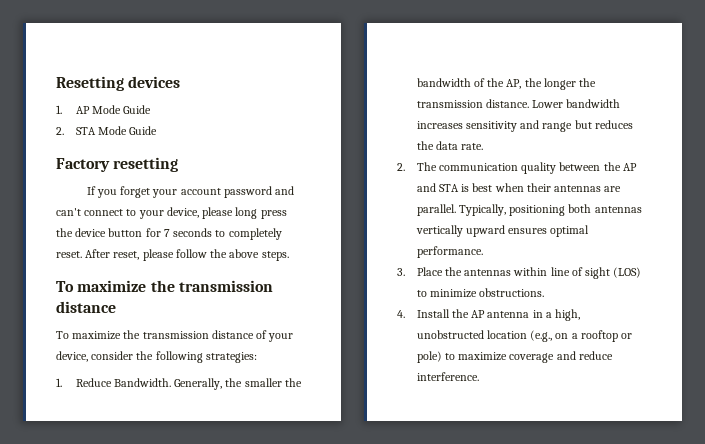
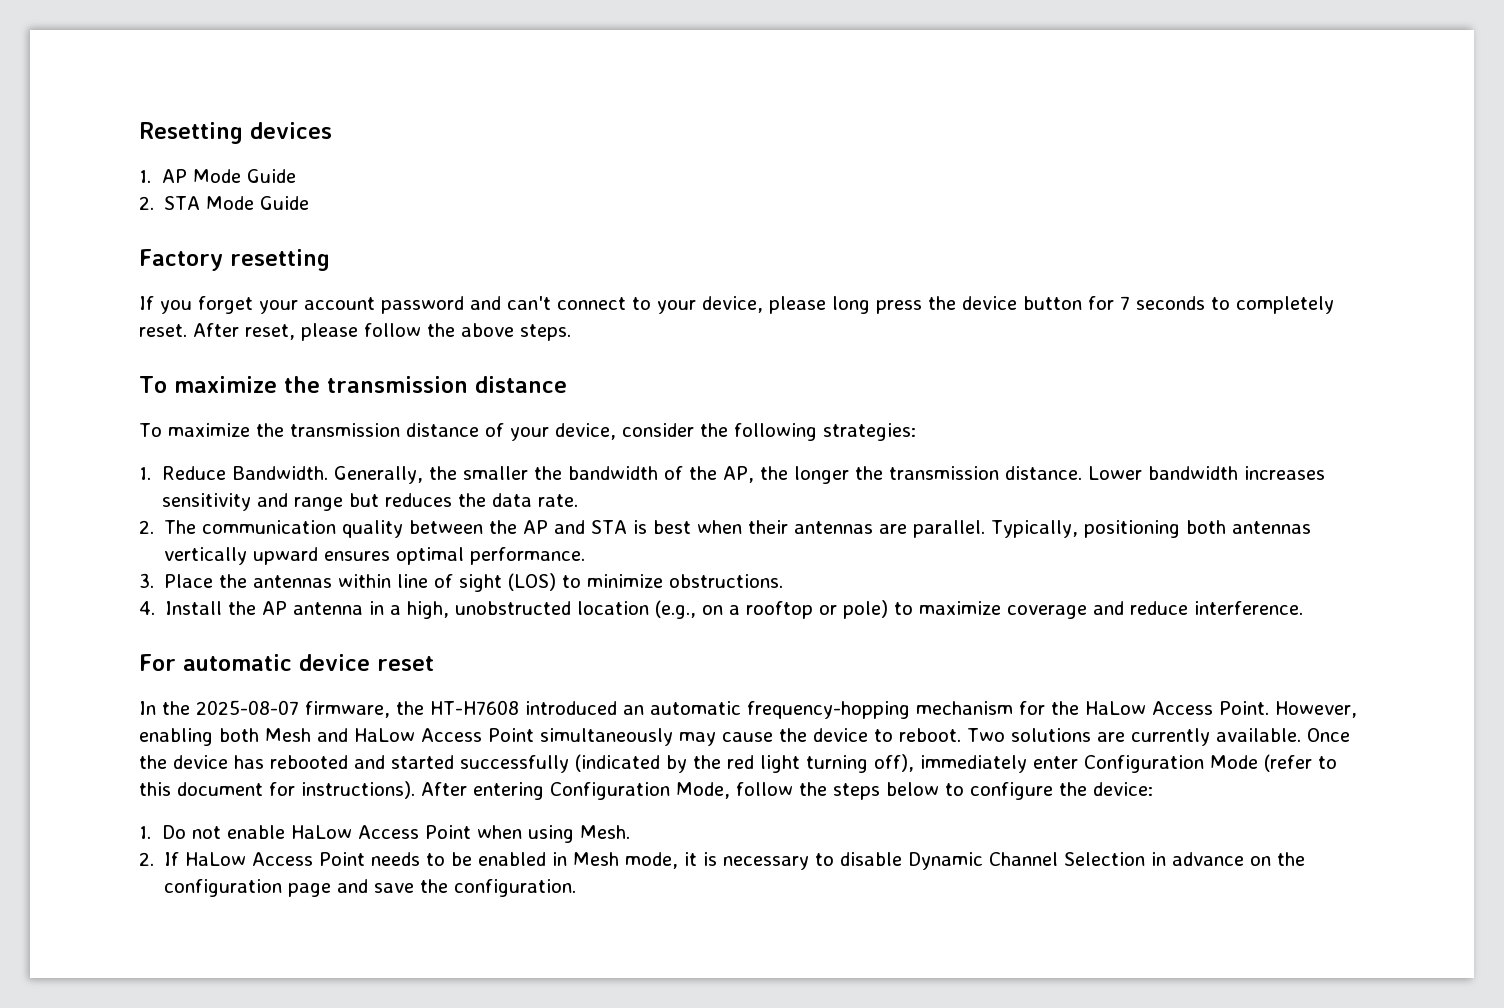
(479, 376) none -> [139,654,434,671] [139,700,1357,719] [139,728,1350,746] [139,754,1337,773] [139,781,1153,800] [139,825,631,843] [139,852,1306,870] [164,879,577,897] // For automatic device reset // In the 2025-08-07 firmware, the HT-H7608 introduced an automatic frequency-hopping mechanism for the HaLow Access Point. However, enabling both Mesh and HaLow Access Point simultaneously may cause the device to reboot. Two solutions are currently available. Once the device has rebooted and started successfully (indicated by the red light turning off), immediately enter Configuration Mode (refer to this document for instructions). After entering Configuration Mode, follow the steps below to configure the device: // 1. Do not enable HaLow Access Point when using Mesh. // 2. If HaLow Access Point needs to be enabled in Mesh mode, it is necessary to disable Dynamic Channel Selection in advance on the configuration page and save the configuration.

